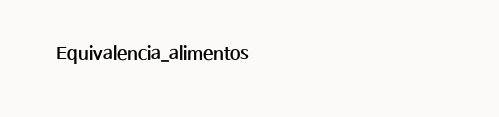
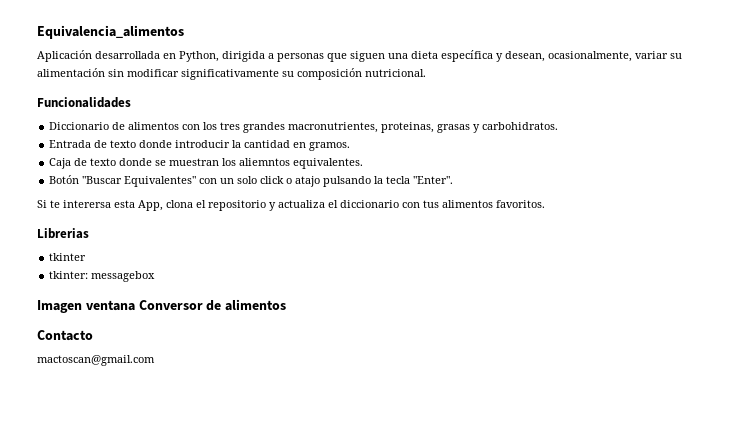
(249, 54) none -> [37,50,682,62] [37,68,426,80] [37,97,131,108] [49,122,559,133] [49,140,351,151] [49,158,364,169] [49,175,454,187] [37,200,545,211] [37,228,89,239] [49,253,87,261] [49,271,156,282] [37,299,287,313] [37,330,93,341] [37,355,155,366] // Aplicación desarrollada en Python, dirigida a personas que siguen una dieta específica y desean, ocasionalmente, variar su alimentación sin modificar significativamente su composición nutricional. // Funcionalidades // Diccionario de alimentos con los tres grandes macronutrientes, proteinas, grasas y carbohidratos. // Entrada de texto donde introducir la cantidad en gramos. // Caja de texto donde se muestran los aliemntos equivalentes. // Botón "Buscar Equivalentes" con un solo click o atajo pulsando la tecla "Enter". // Si te interersa esta App, clona el repositorio y actualiza el diccionario con tus alimentos favoritos. // Librerias // tkinter // tkinter: messagebox // Imagen ventana Conversor de alimentos // Contacto // mactoscan@gmail.com

